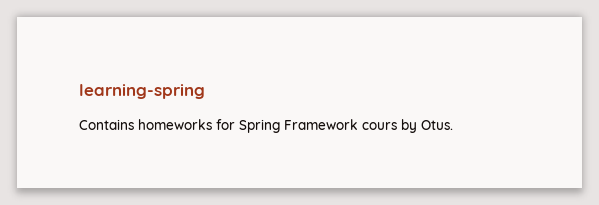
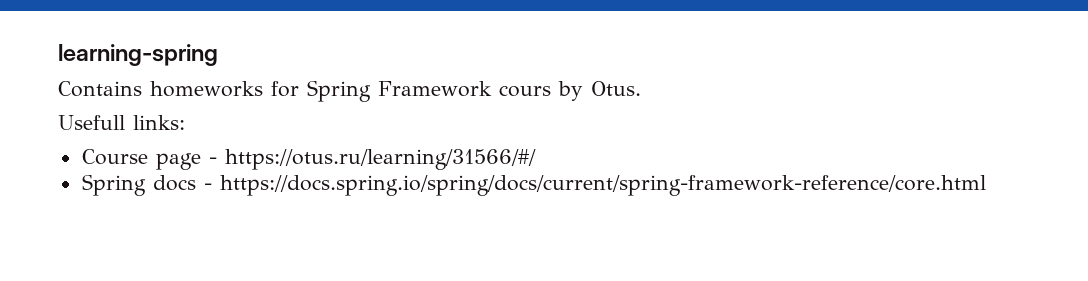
(453, 125) none -> [58,115,185,130] [81,149,536,170] [81,174,986,196] // Usefull links: // Course page - https://otus.ru/learning/31566/#/ // Spring docs - https://docs.spring.io/spring/docs/current/spring-framework-reference/core.html

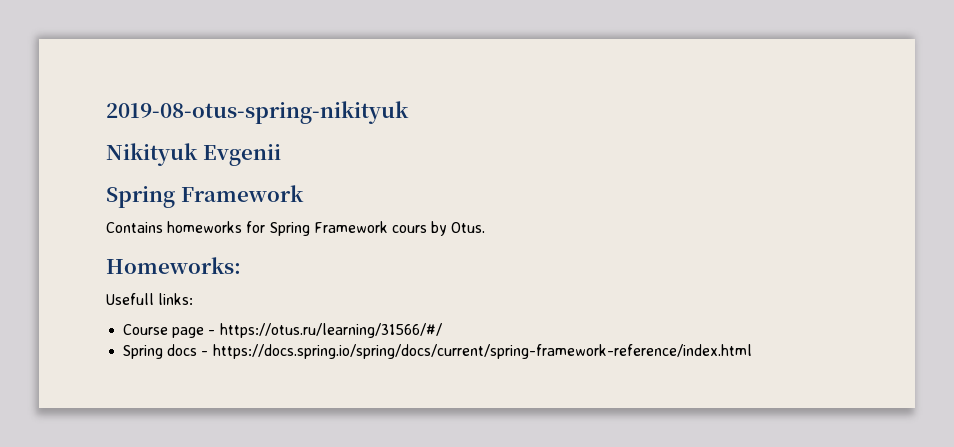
[58,44,218,66] learning-spring -> [106,101,409,124] [106,143,281,166] [106,185,304,208] 2019-08-otus-spring-nikityuk // Nikityuk Evgenii // Spring Framework
(641, 88) none -> [106,257,241,274] // Homeworks:
[219,175,986,196] https://docs.spring.io/spring/docs/current/spring-framework-reference/core.html -> [212,344,752,359] https://docs.spring.io/spring/docs/current/spring-framework-reference/index.html

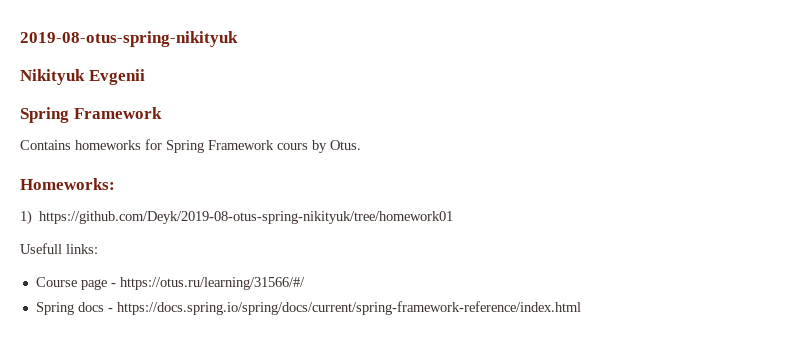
(241, 265) none -> [20,210,454,225] // 1) https://github.com/Deyk/2019-08-otus-spring-nikityuk/tree/homework01

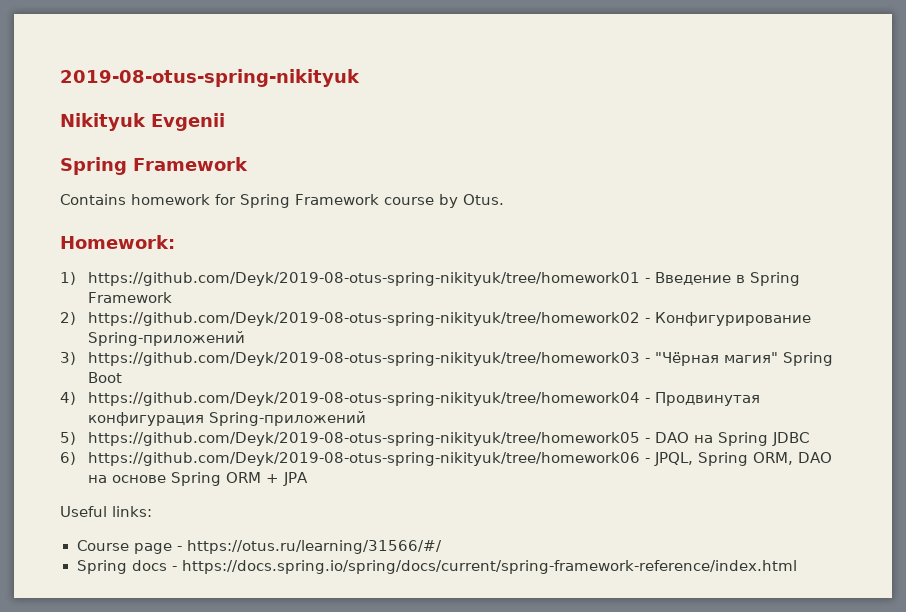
[75,140,141,150] homeworks -> [131,194,210,205] homework
[277,143,308,150] cours -> [383,197,434,205] course
[20,178,115,190] Homeworks: -> [60,235,175,249] Homework:
[20,243,62,254] // Usefull -> [645,272,801,286] [88,292,173,303] [60,312,812,326] [88,331,246,346] [60,352,834,366] [88,372,123,383] [60,392,761,406] [88,411,367,426] [60,432,810,446] [60,452,833,466] [88,472,309,486] [60,506,107,517] - Введение в Spring Framework // 2) https://github.com/Deyk/2019-08-otus-spring-nikityuk/tree/homework02 - Конфигурирование Spring-приложений // 3) https://github.com/Deyk/2019-08-otus-spring-nikityuk/tree/homework03 - "Чёрная магия" Spring Boot // 4) https://github.com/Deyk/2019-08-otus-spring-nikityuk/tree/homework04 - Продвинутая конфигурация Spring-приложений // 5) https://github.com/Deyk/2019-08-otus-spring-nikityuk/tree/homework05 - DAO на Spring JDBC // 6) https://github.com/Deyk/2019-08-otus-spring-nikityuk/tree/homework06 - JPQL, Spring ORM, DAO на основе Spring ORM + JPA // Useful

